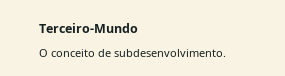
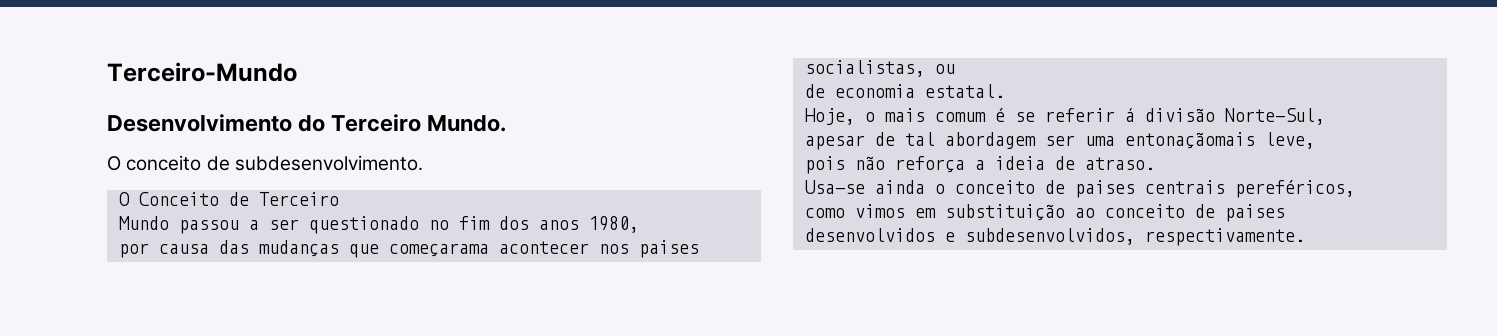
(138, 28) none -> [107,114,507,132] // Desenvolvimento do Terceiro Mundo.
(226, 53) none -> [118,192,339,206] [118,216,639,234] [118,240,699,258] [804,60,955,77] [804,84,1005,98] [804,108,1325,125] [804,132,1315,150] [804,156,1155,174] [804,180,1355,198] [804,204,1285,222] [804,228,1305,246] // O Conceito de Terceiro // Mundo passou a ser questionado no fim dos anos 1980, // por causa das mudanças que começarama acontecer nos paises socialistas, ou // de economia estatal. // Hoje, o mais comum é se referir á divisão Norte-Sul, // apesar de tal abordagem ser uma entonaçãomais leve, // pois não reforça a ideia de atraso. // Usa-se ainda o conceito de paises centrais pereféricos, // como vimos em substituição ao conceito de paises // desenvolvidos e subdesenvolvidos, respectivamente.

